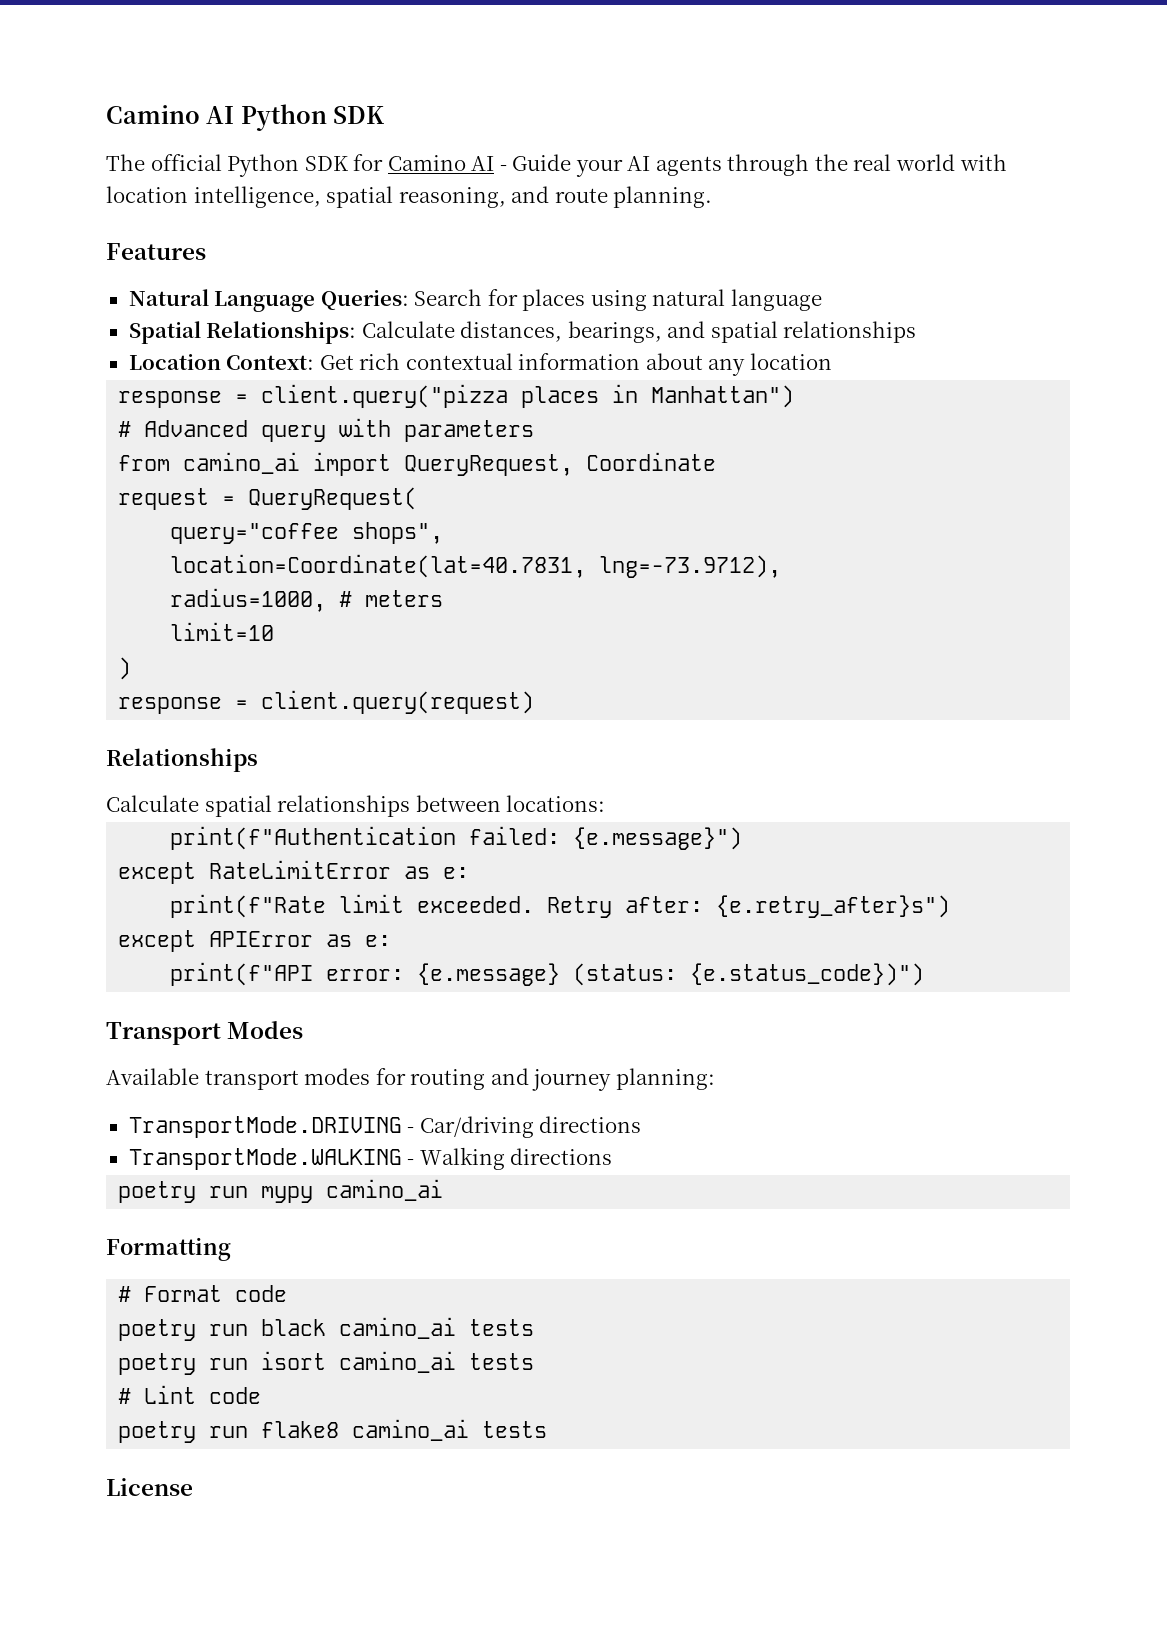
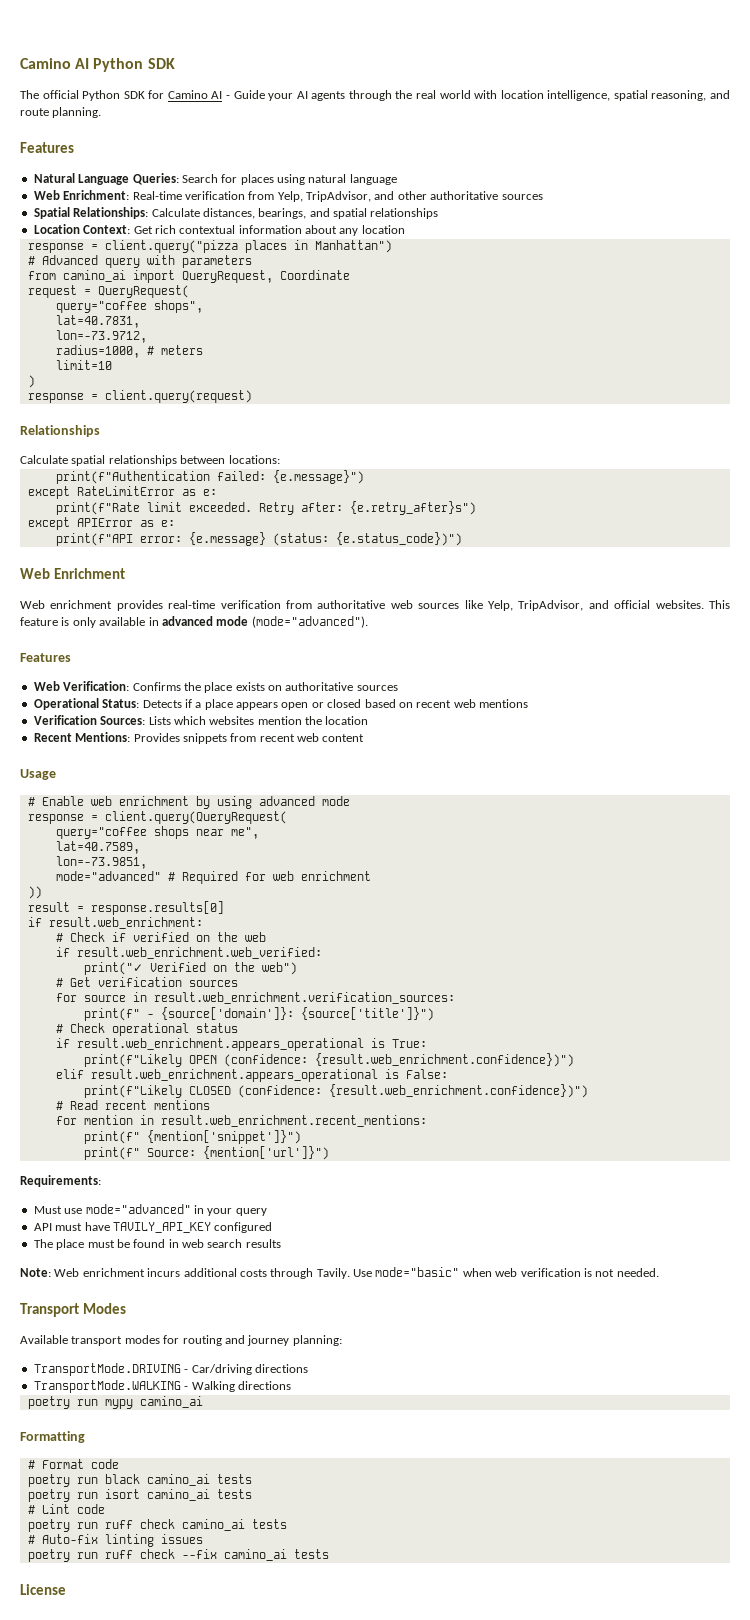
(822, 300) none -> [33,190,543,202] // Web Enrichment: Real-time verification from Yelp, TripAdvisor, and other authoritative sources
[170,554,782,578] location=Coordinate(lat=40.7831, lng=-73.9712), -> [55,315,140,328] [55,330,147,343] lat=40.7831, // lon=-73.9712,
(925, 974) none -> [20,568,125,579] [20,600,730,611] [20,616,368,628] [20,653,71,662] [33,681,398,693] [33,698,528,710] [33,715,369,725] [33,732,365,744] [20,769,56,780] [27,796,350,809] [27,811,287,824] [55,826,259,839] [55,841,140,854] [55,856,147,869] [55,871,371,884] [27,886,42,899] [27,901,224,915] [27,917,203,929] [55,932,266,942] [55,947,322,959] [83,962,297,975] [55,977,238,987] [55,992,455,1004] [83,1007,434,1021] [55,1023,238,1036] [55,1038,427,1051] [83,1053,574,1067] [55,1069,448,1082] [83,1084,588,1098] [55,1100,210,1110] [55,1115,427,1127] [83,1130,301,1144] [83,1146,329,1160] [20,1175,101,1187] [33,1204,267,1216] [33,1222,273,1233] [33,1239,281,1250] [20,1267,659,1279] // Web Enrichment // Web enrichment provides real-time verification from authoritative web sources like Yelp, TripAdvisor, and official websites. This feature is only available in advanced mode (mode="advanced"). // Features // Web Verification: Confirms the place exists on authoritative sources // Operational Status: Detects if a place appears open or closed based on recent web mentions // Verification Sources: Lists which websites mention the location // Recent Mentions: Provides snippets from recent web content // Usage // # Enable web enrichment by using advanced mode // response = client.query(QueryRequest( // query="coffee shops near me", // lat=40.7589, // lon=-73.9851, // mode="advanced" # Required for web enrichment // )) // result = response.results[0] // if result.web_enrichment: // # Check if verified on the web // if result.web_enrichment.web_verified: // print("✓ Verified on the web") // # Get verification sources // for source in result.web_enrichment.verification_sources: // print(f" - {source['domain']}: {source['title']}") // # Check operational status // if result.web_enrichment.appears_operational is True: // print(f"Likely OPEN (confidence: {result.web_enrichment.confidence})") // elif result.web_enrichment.appears_operational is False: // print(f"Likely CLOSED (confidence: {result.web_enrichment.confidence})") // # Read recent mentions // for mention in result.web_enrichment.recent_mentions: // print(f" {mention['snippet']}") // print(f" Source: {mention['url']}") // Requirements: // Must use mode="advanced" in your query // API must have TAVILY_API_KEY configured // The place must be found in web search results // Note: Web enrichment incurs additional costs through Tavily. Use mode="basic" when web verification is not needed.
[261,1421,340,1438] flake8 -> [104,1519,287,1531] [27,1534,203,1547] [27,1549,217,1562] ruff check camino_ai tests // # Auto-fix linting issues // poetry run ruff check --fix

